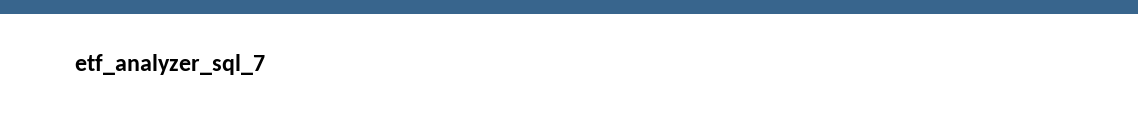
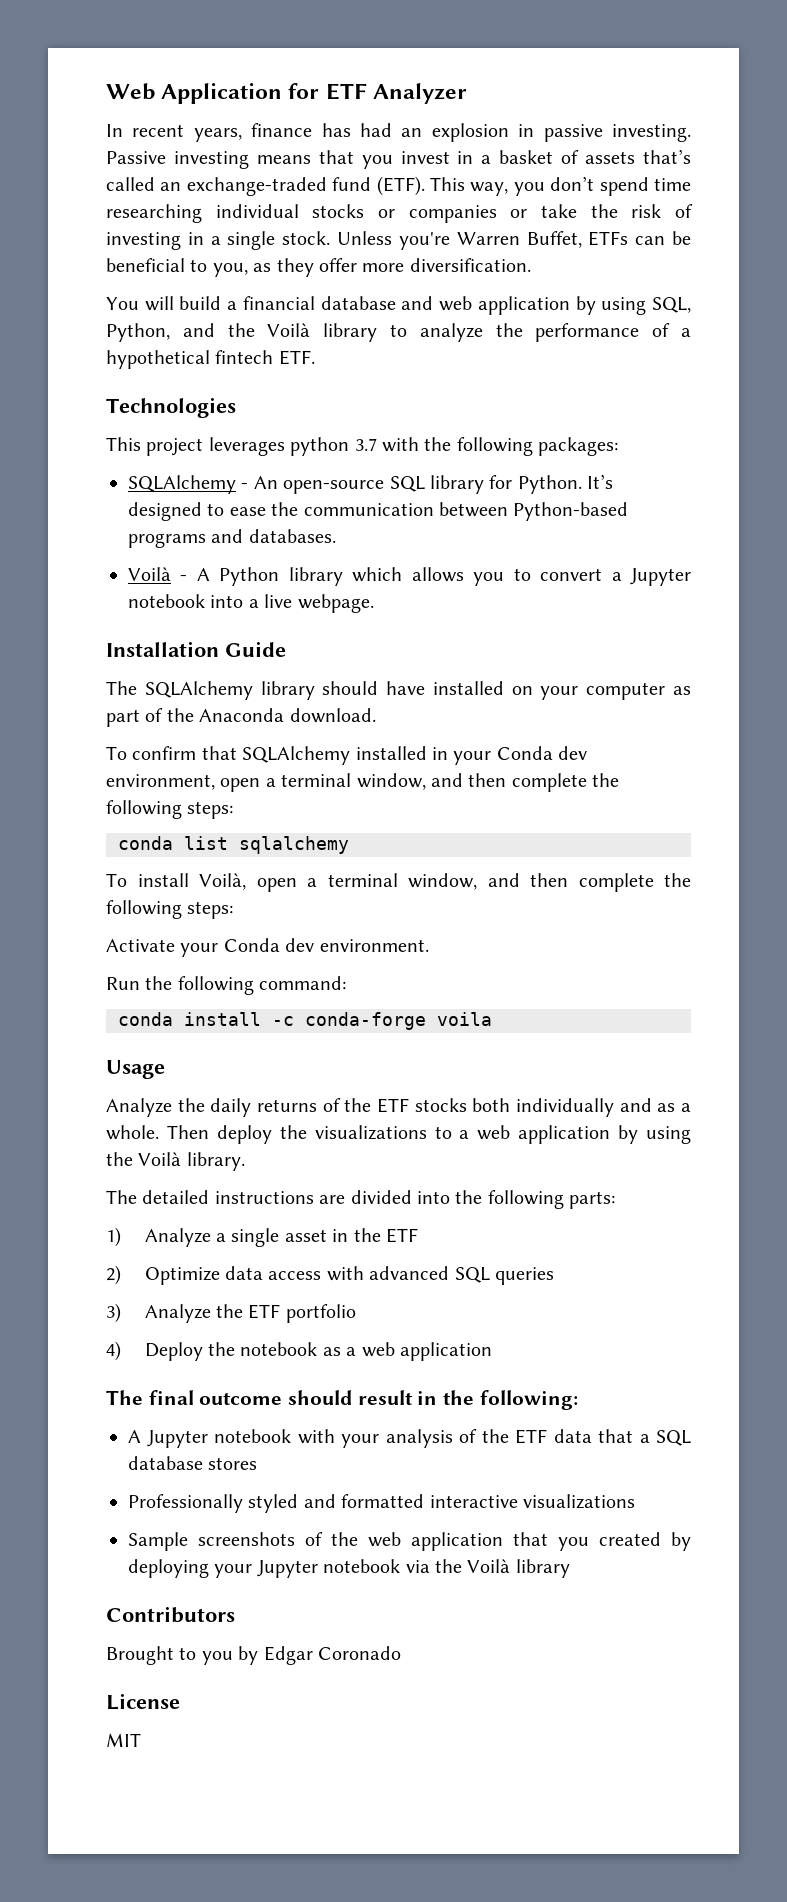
[75,54,265,75] etf_analyzer_sql_7 -> [106,83,467,104] [106,123,691,142] [106,149,692,169] [106,176,691,196] [106,204,693,223] [106,231,691,250] [106,258,531,277] [106,296,692,315] [106,323,691,342] [106,350,315,369] [106,397,236,418] [106,437,619,456] [128,474,614,494] [128,502,629,521] [128,529,336,548] [128,567,691,586] [128,594,374,613] [106,641,286,657] [106,681,691,700] [106,708,376,727] [106,746,588,765] [106,773,620,792] [106,800,234,819] [118,836,349,854] [106,873,691,892] [106,900,234,919] [106,938,429,957] [106,976,347,995] [118,1012,492,1030] [106,1060,165,1079] [106,1098,691,1117] [106,1125,691,1144] [106,1152,245,1171] [106,1190,616,1209] [106,1227,418,1247] [106,1265,554,1285] [106,1303,356,1323] [106,1341,492,1361] [106,1390,578,1410] [128,1429,691,1448] [128,1456,258,1470] [128,1494,635,1513] [128,1532,691,1551] [128,1559,570,1578] [106,1606,235,1623] [106,1646,401,1665] [106,1693,180,1710] [106,1733,141,1747] Web Application for ETF Analyzer // In recent years, finance has had an explosion in passive investing. Passive investing means that you invest in a basket of assets that’s called an exchange-traded fund (ETF). This way, you don’t spend time researching individual stocks or companies or take the risk of investing in a single stock. Unless you're Warren Buffet, ETFs can be beneficial to you, as they offer more diversification. // You will build a financial database and web application by using SQL, Python, and the Voilà library to analyze the performance of a hypothetical fintech ETF. // Technologies // This project leverages python 3.7 with the following packages: // SQLAlchemy - An open-source SQL library for Python. It’s designed to ease the communication between Python-based programs and databases. // Voilà - A Python library which allows you to convert a Jupyter notebook into a live webpage. // Installation Guide // The SQLAlchemy library should have installed on your computer as part of the Anaconda download. // To confirm that SQLAlchemy installed in your Conda dev environment, open a terminal window, and then complete the following steps: // conda list sqlalchemy // To install Voilà, open a terminal window, and then complete the following steps: // Activate your Conda dev environment. // Run the following command: // conda install -c conda-forge voila // Usage // Analyze the daily returns of the ETF stocks both individually and as a whole. Then deploy the visualizations to a web application by using the Voilà library. // The detailed instructions are divided into the following parts: // 1) Analyze a single asset in the ETF // 2) Optimize data access with advanced SQL queries // 3) Analyze the ETF portfolio // 4) Deploy the notebook as a web application // The final outcome should result in the following: // A Jupyter notebook with your analysis of the ETF data that a SQL database stores // Professionally styled and formatted interactive visualizations // Sample screenshots of the web application that you created by deploying your Jupyter notebook via the Voilà library // Contributors // Brought to you by Edgar Coronado // License // MIT

